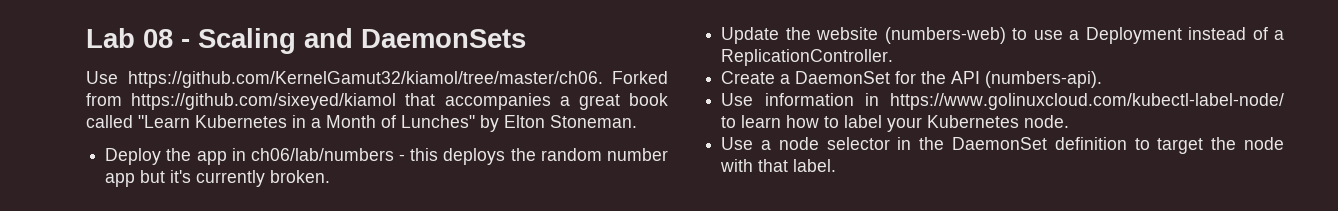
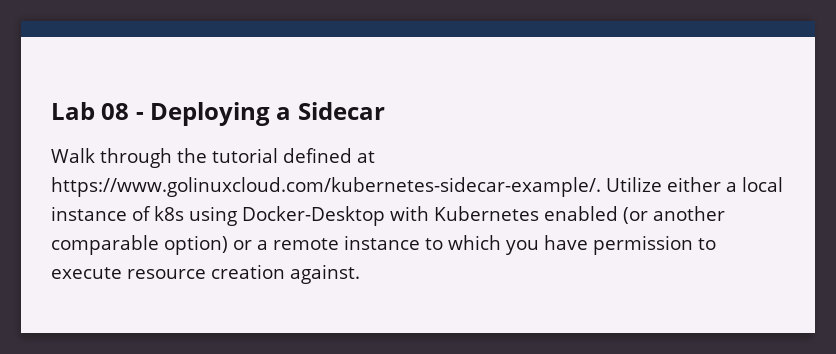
[198,28,526,54] [86,71,668,88] [86,93,669,110] [86,115,637,132] [105,148,668,165] [105,170,331,187] [721,27,1284,44] [721,49,894,66] [721,71,1103,88] [721,93,1284,110] [721,115,1070,132] [721,137,1284,154] [720,159,837,172] Scaling and DaemonSets // Use https://github.com/KernelGamut32/kiamol/tree/master/ch06. Forked from https://github.com/sixeyed/kiamol that accompanies a great book called "Learn Kubernetes in a Month of Lunches" by Elton Stoneman. // Deploy the app in ch06/lab/numbers - this deploys the random number app but it's currently broken. // Update the website (numbers-web) to use a Deployment instead of a ReplicationController. // Create a DaemonSet for the API (numbers-api). // Use information in https://www.golinuxcloud.com/kubectl-label-node/ to learn how to label your Kubernetes node. // Use a node selector in the DaemonSet definition to target the node with that label. -> [150,102,385,126] [51,148,375,168] [51,177,783,197] [51,206,725,226] [51,235,716,255] [51,264,360,284] Deploying a Sidecar // Walk through the tutorial defined at https://www.golinuxcloud.com/kubernetes-sidecar-example/. Utilize either a local instance of k8s using Docker-Desktop with Kubernetes enabled (or another comparable option) or a remote instance to which you have permission to execute resource creation against.

